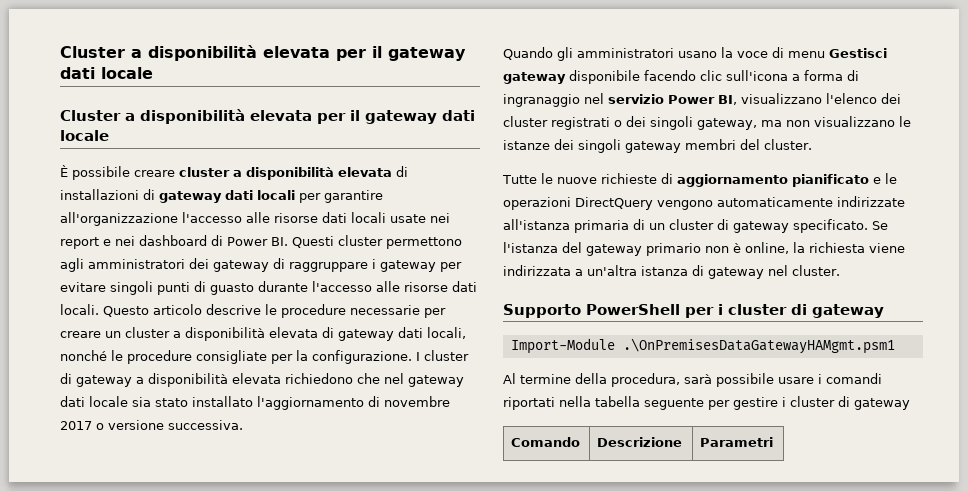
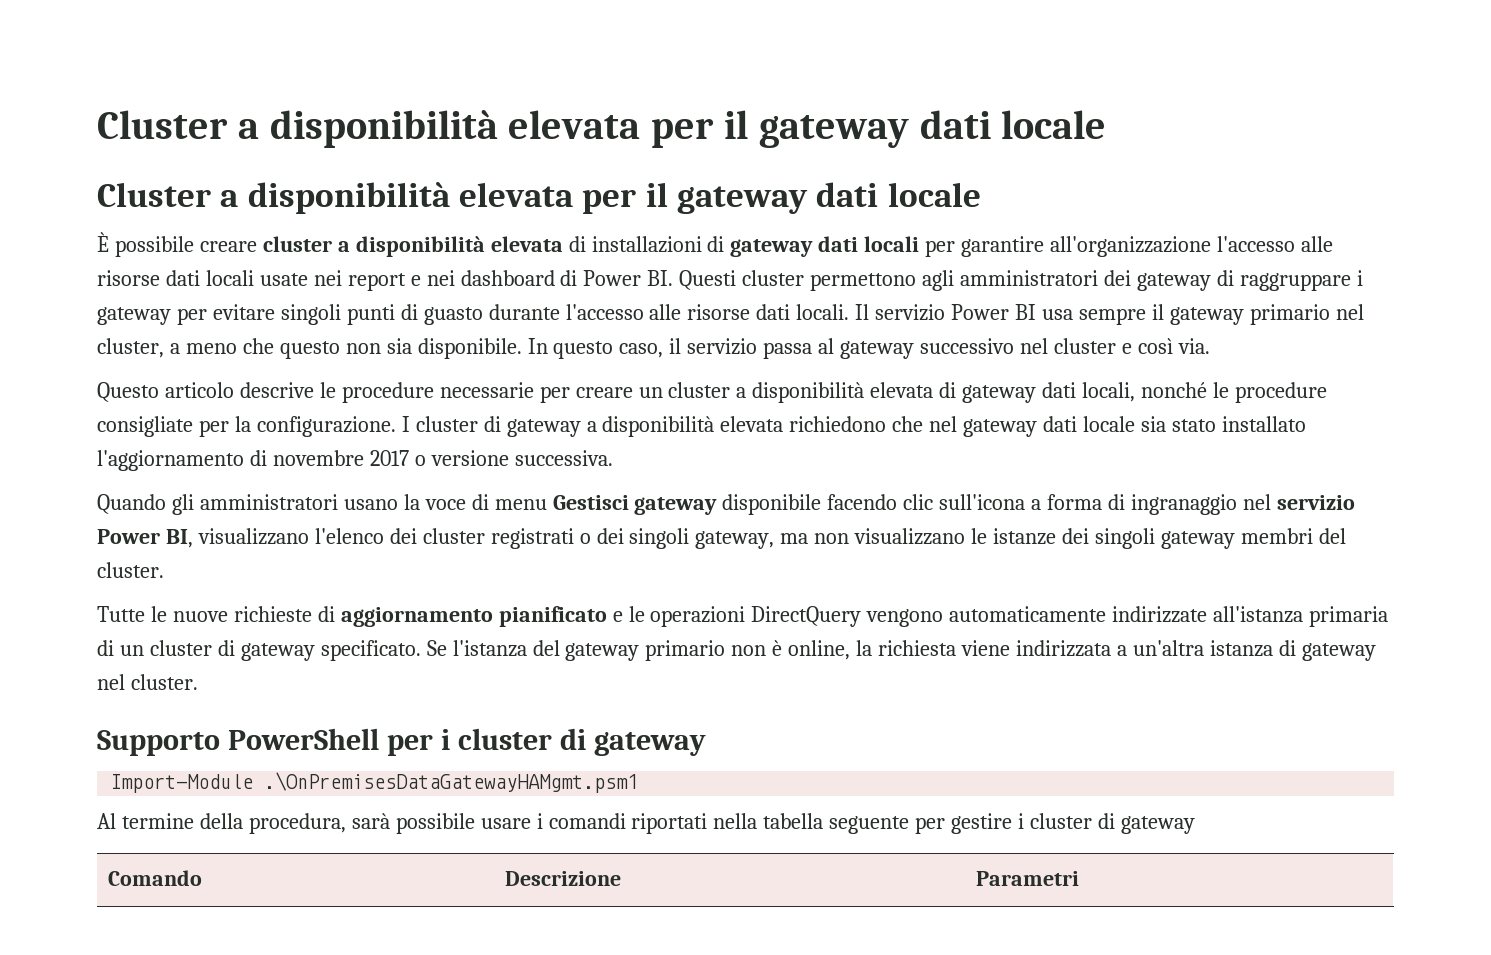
(99, 309) none -> [855,304,1364,325] [97,338,1210,359] Il servizio Power BI usa sempre il gateway primario nel cluster, a meno che questo non sia disponibile. In questo caso, il servizio passa al gateway successivo nel cluster e così via. //

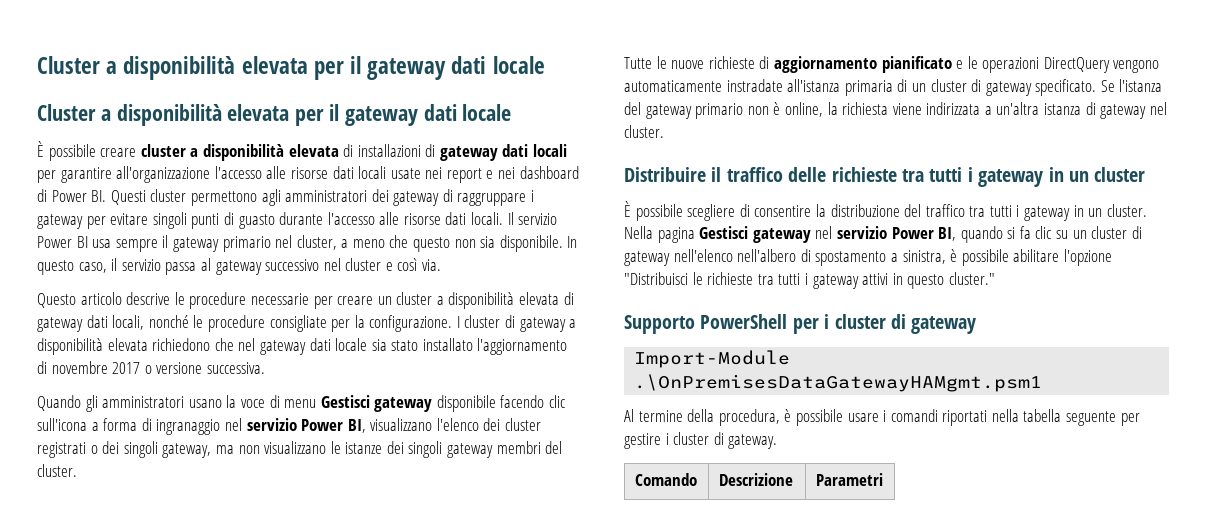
[1112,606,1208,623] indirizzate -> [726,79,783,92] instradate
(198, 682) none -> [624,167,1146,187] [624,201,1147,221] [624,226,1142,243] [624,249,1112,266] [624,272,995,289] // Distribuire il traffico delle richieste tra tutti i gateway in un cluster // È possibile scegliere di consentire la distribuzione del traffico tra tutti i gateway in un cluster. Nella pagina Gestisci gateway nel servizio Power BI, quando si fa clic su un cluster di gateway nell'elenco nell'albero di spostamento a sinistra, è possibile abilitare l'opzione "Distribuisci le richieste tra tutti i gateway attivi in questo cluster."
[351,813,390,829] sarà -> [784,409,792,422] è
[1120,816,1195,834] gateway -> [728,434,778,449] gateway.

